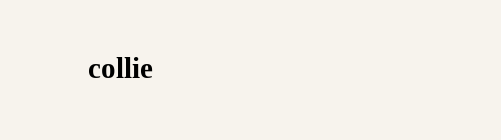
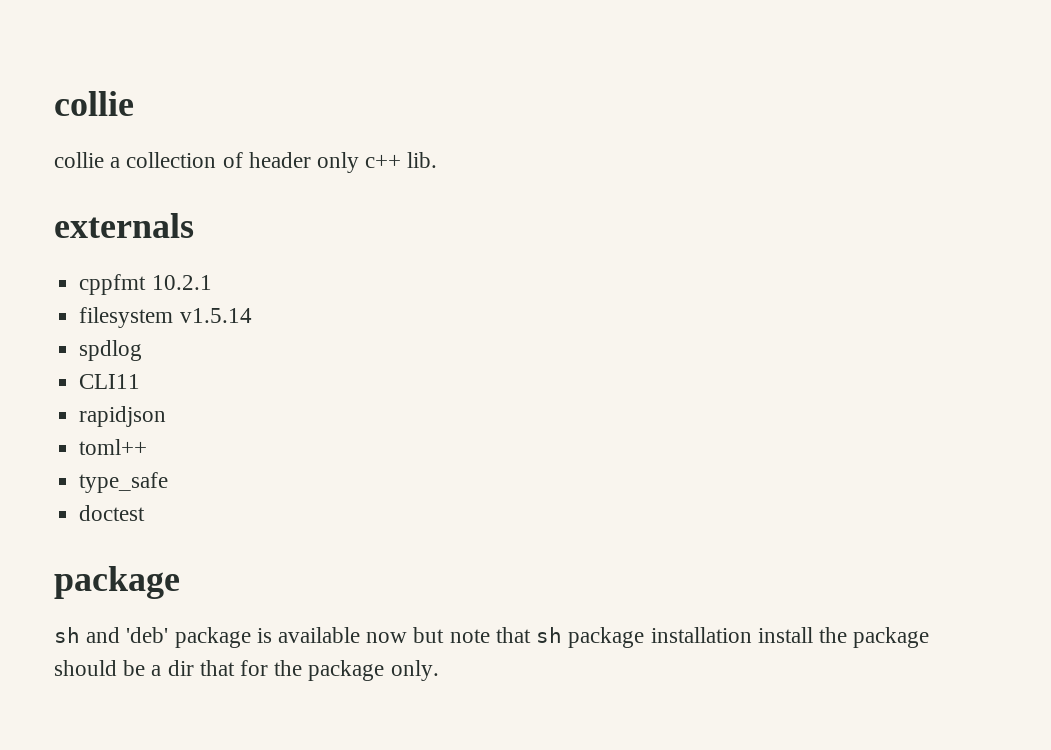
[88,57,153,78] collie -> [54,91,134,116] [54,152,438,173] [54,213,194,238] [79,274,212,295] [79,307,252,328] [79,340,143,361] [79,374,141,389] [79,406,167,427] [79,439,148,455] [79,472,169,493] [79,505,146,521] [54,566,180,599] [54,627,930,648] [54,660,439,681] collie // collie a collection of header only c++ lib. // externals // cppfmt 10.2.1 // filesystem v1.5.14 // spdlog // CLI11 // rapidjson // toml++ // type_safe // doctest // package // sh and 'deb' package is available now but note that sh package installation install the package should be a dir that for the package only.

